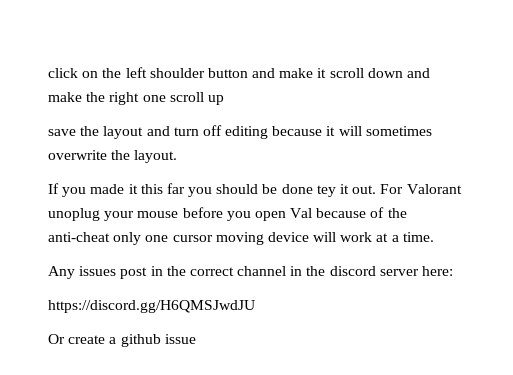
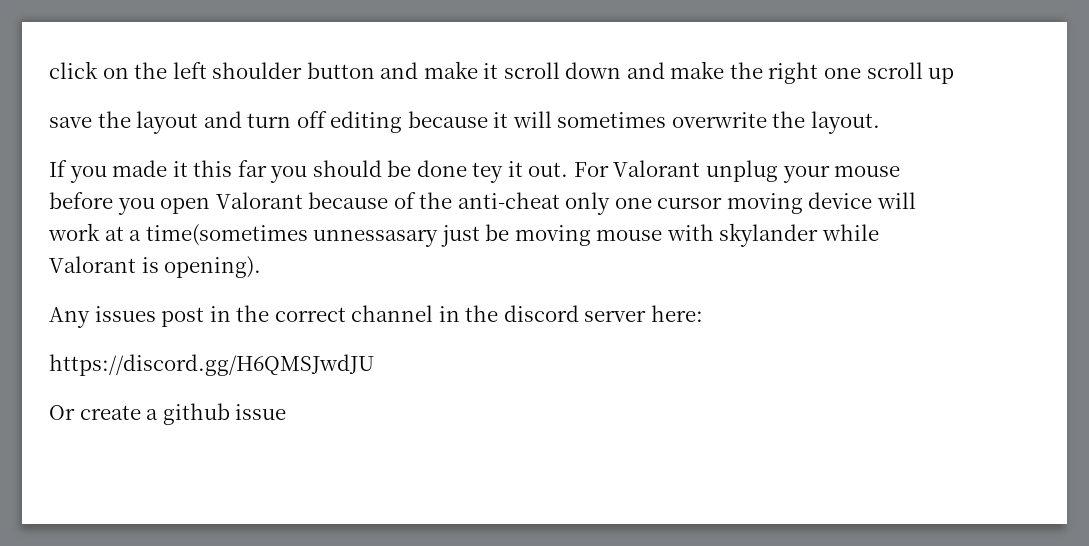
[48,208,100,221] unoplug -> [706,160,779,182] unplug
[290,208,313,218] Val -> [215,192,303,209] Valorant
[402,232,434,242] time. -> [145,223,879,247] [49,256,262,278] time(sometimes unnessasary just be moving mouse with skylander while Valorant is opening).

